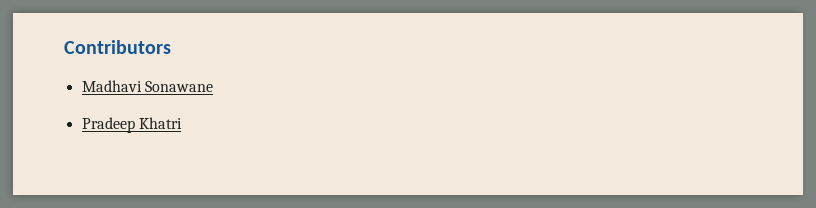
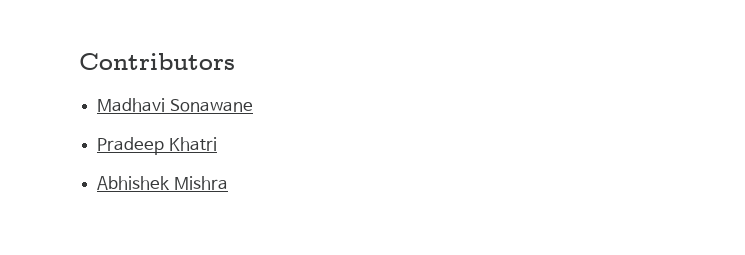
(182, 123) none -> [97,176,228,190] // Abhishek Mishra

